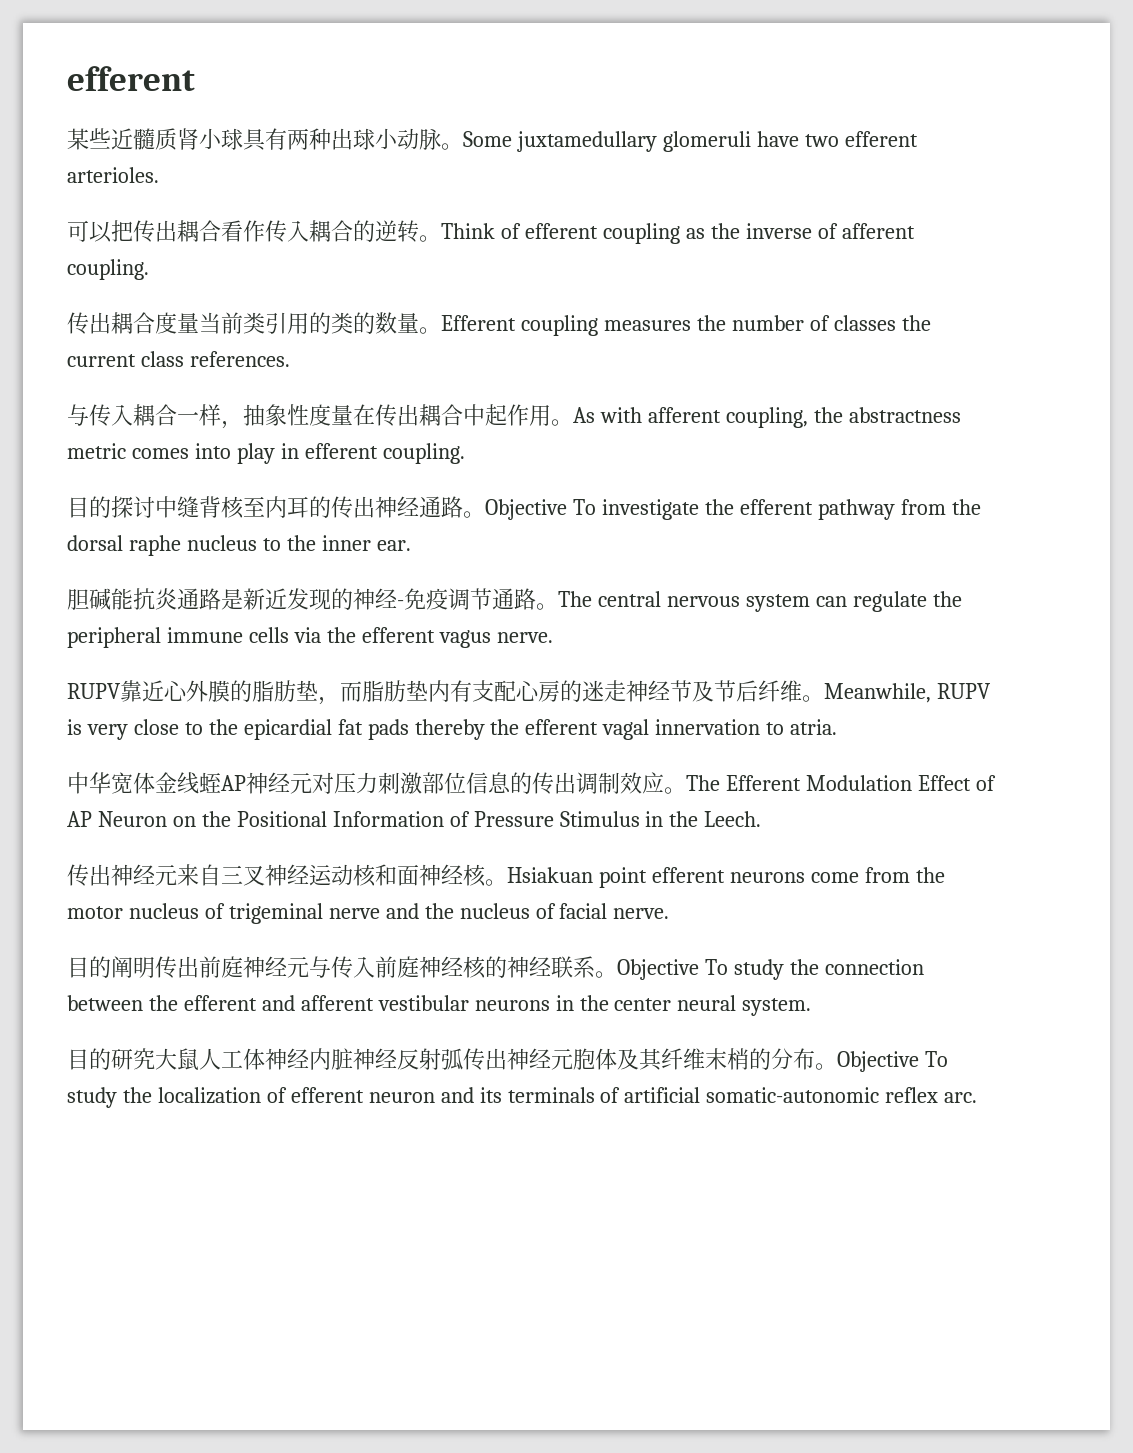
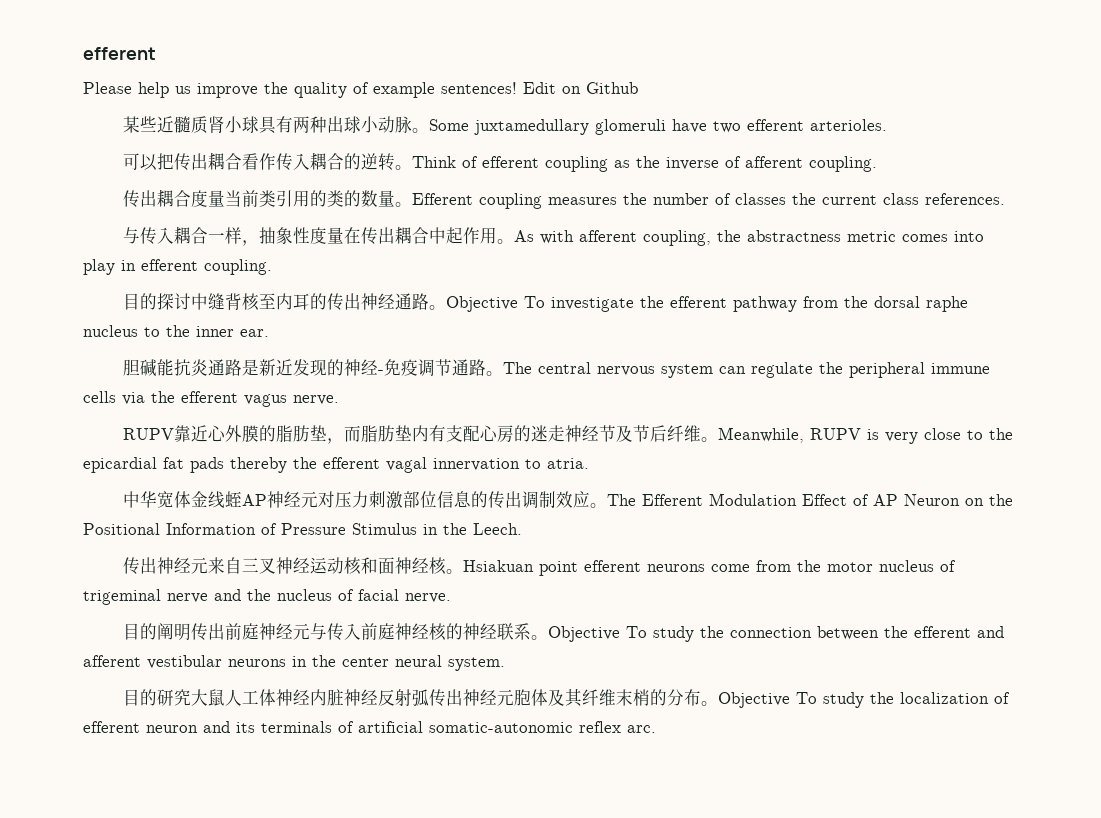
[67,66,195,91] efferent -> [83,47,156,60] [83,82,638,98] efferent // Please help us improve the quality of example sentences! Edit on Github

